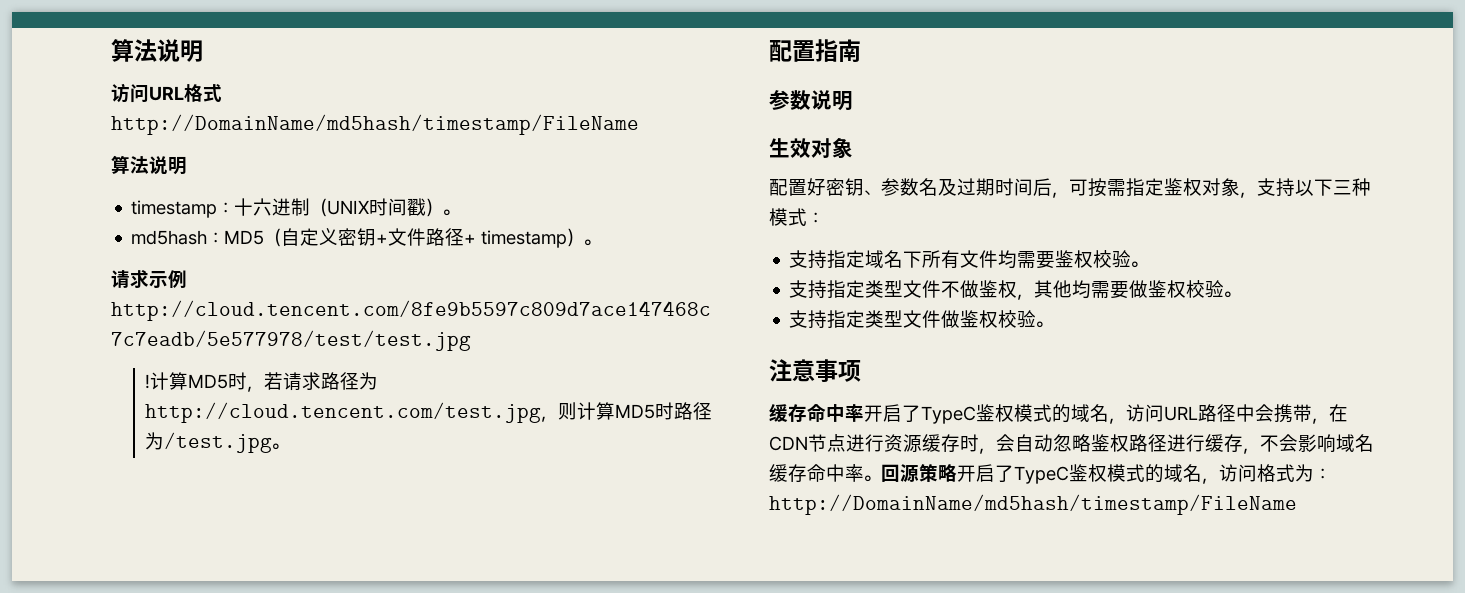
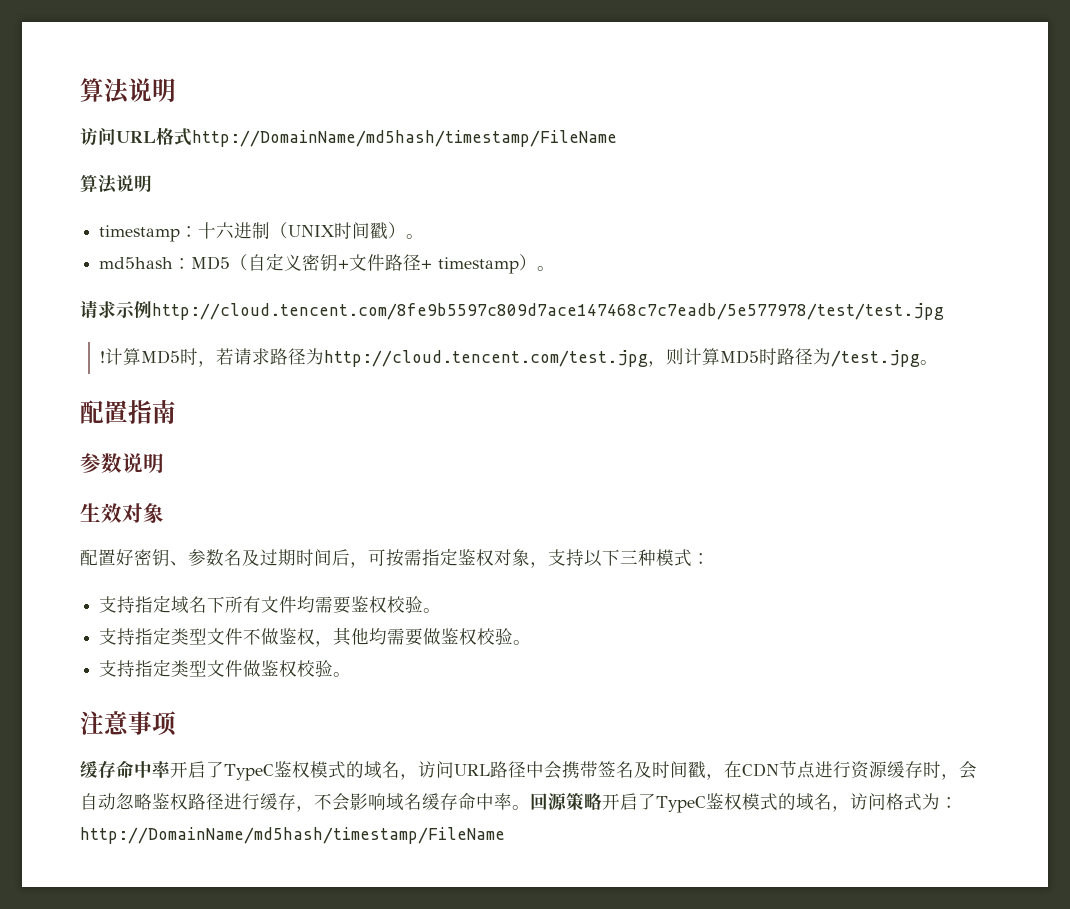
(1312, 413) none -> [597,761,706,779] 签名及时间戳

